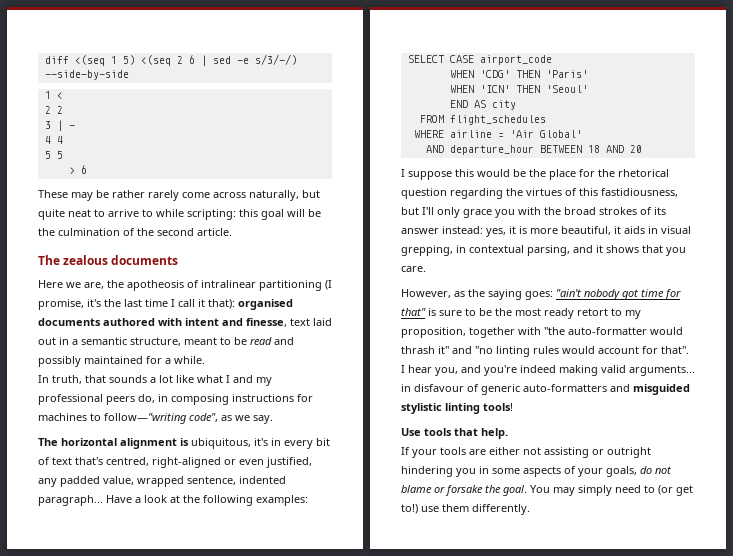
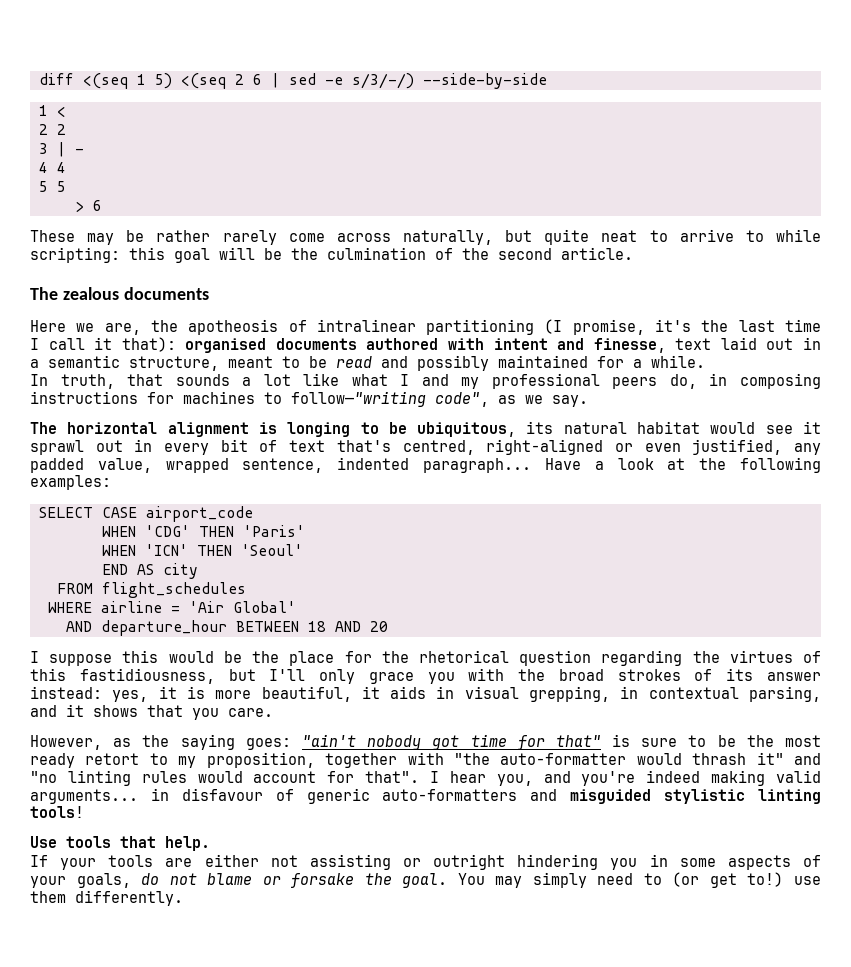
[191,438,268,449] ubiquitous, it's -> [287,421,821,437] [30,440,123,455] longing to be ubiquitous, its natural habitat would see it sprawl out

